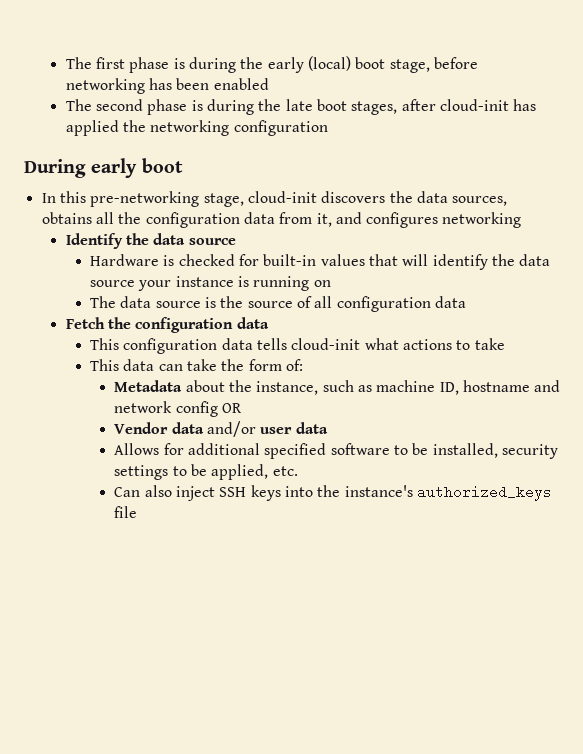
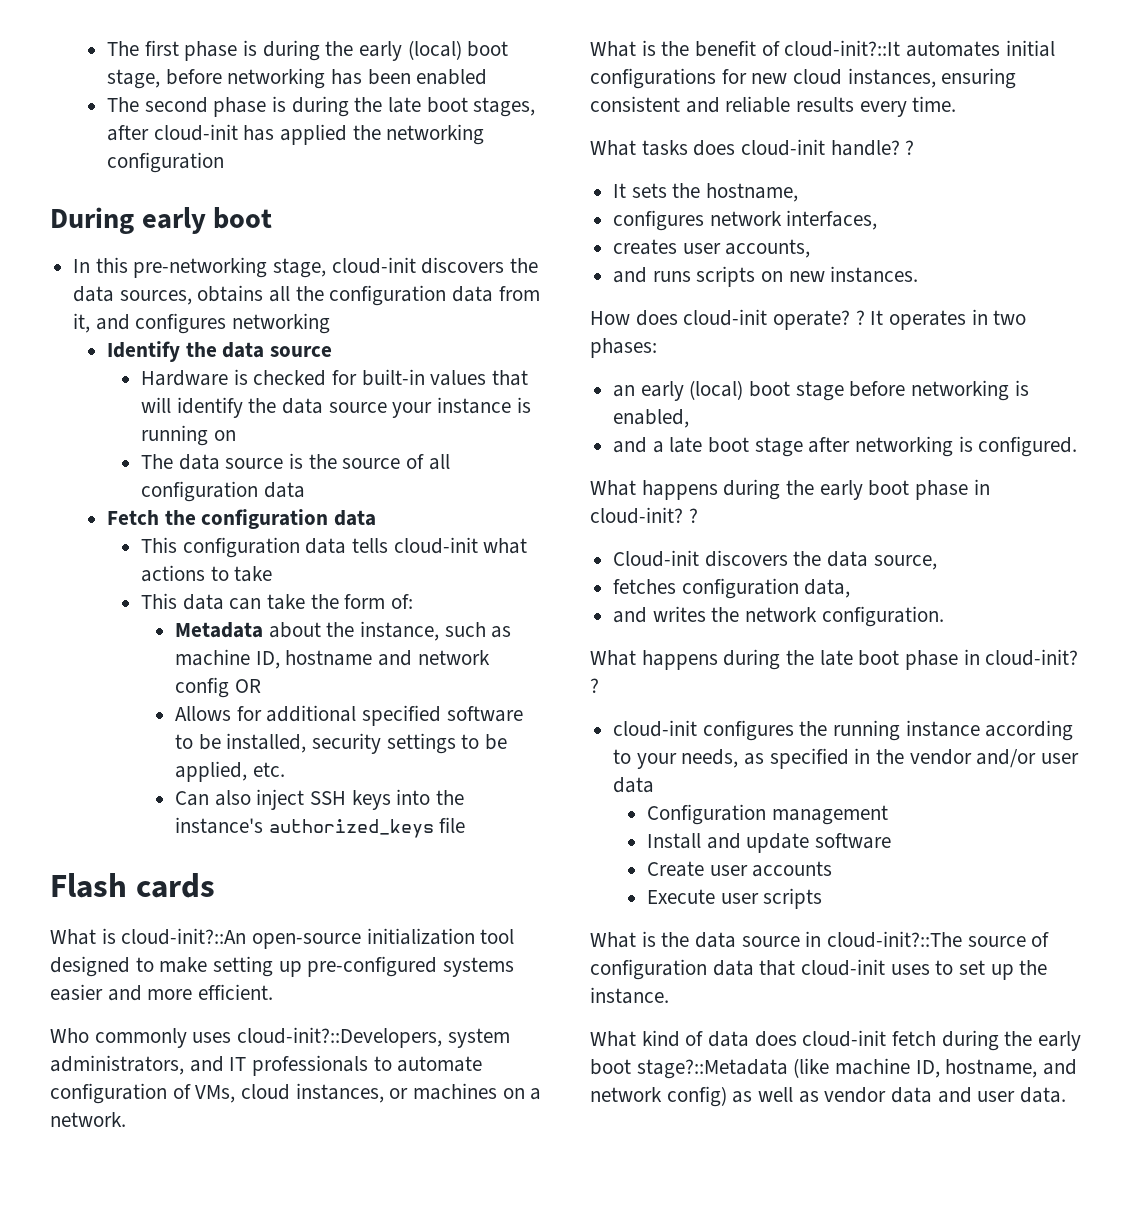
[114,421,328,437] // Vendor data and/or user data -> (261, 686) none
(138, 512) none -> [50,873,215,898] [50,928,515,949] [50,956,515,977] [50,984,274,1001] [50,1027,510,1048] [50,1055,483,1076] [50,1083,542,1104] [50,1112,126,1127] [590,40,1055,57] [590,68,1017,89] [590,96,957,117] [590,139,915,156] [613,183,799,202] [613,210,878,231] [613,239,811,258] [613,266,919,287] [590,309,1027,330] [590,338,657,358] [613,380,1029,401] [613,409,690,428] [613,436,1078,457] [590,479,990,500] [590,507,698,524] [613,550,937,570] [613,578,851,599] [613,606,944,627] [590,649,1079,670] [590,678,599,693] [613,720,1074,741] [613,748,1080,769] [613,777,655,793] [647,804,888,825] [647,833,892,853] [647,861,833,877] [647,888,823,909] [590,931,1050,948] [590,959,1048,980] [590,987,669,1004] [590,1030,1082,1051] [590,1058,1078,1079] [590,1086,1067,1107] // Flash cards // What is cloud-init?::An open-source initialization tool designed to make setting up pre-configured systems easier and more efficient. // Who commonly uses cloud-init?::Developers, system administrators, and IT professionals to automate configuration of VMs, cloud instances, or machines on a network. // What is the benefit of cloud-init?::It automates initial configurations for new cloud instances, ensuring consistent and reliable results every time. // What tasks does cloud-init handle? ? // It sets the hostname, // configures network interfaces, // creates user accounts, // and runs scripts on new instances. // How does cloud-init operate? ? It operates in two phases: // an early (local) boot stage before networking is enabled, // and a late boot stage after networking is configured. // What happens during the early boot phase in cloud-init? ? // Cloud-init discovers the data source, // fetches configuration data, // and writes the network configuration. // What happens during the late boot phase in cloud-init? ? // cloud-init configures the running instance according to your needs, as specified in the vendor and/or user data // Configuration management // Install and update software // Create user accounts // Execute user scripts // What is the data source in cloud-init?::The source of configuration data that cloud-init uses to set up the instance. // What kind of data does cloud-init fetch during the early boot stage?::Metadata (like machine ID, hostname, and network config) as well as vendor data and user data.

